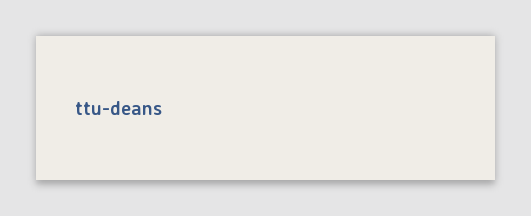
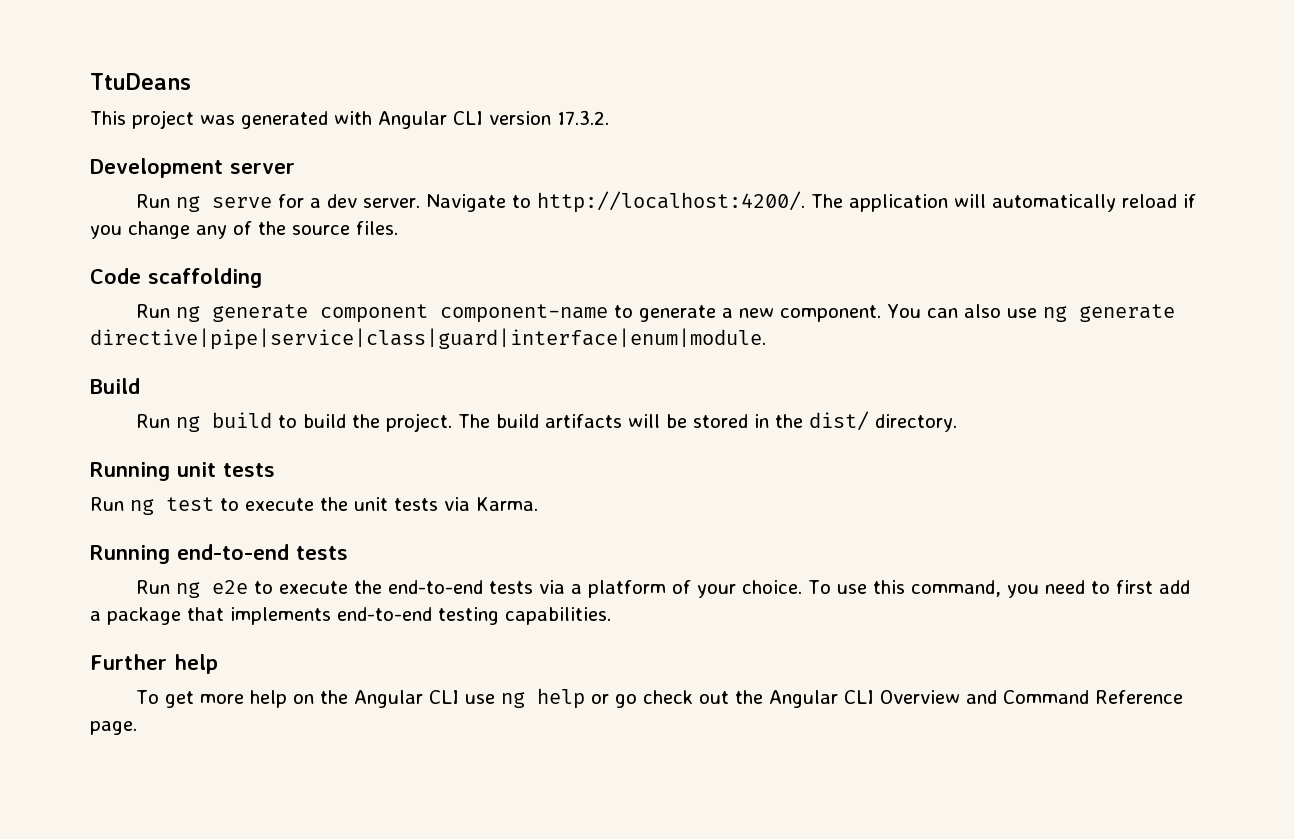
[75,101,162,115] ttu-deans -> [90,73,191,90] [90,110,609,129] [90,158,295,178] [135,191,1196,213] [90,221,398,239] [90,268,262,288] [135,304,1175,323] [90,328,766,350] [90,378,140,394] [135,411,957,432] [90,462,275,481] [90,497,538,515] [90,544,348,564] [135,580,1190,598] [90,607,611,625] [90,654,218,674] [135,688,1183,709] [90,721,137,735] TtuDeans // This project was generated with Angular CLI version 17.3.2. // Development server // Run ng serve for a dev server. Navigate to http://localhost:4200/. The application will automatically reload if you change any of the source files. // Code scaffolding // Run ng generate component component-name to generate a new component. You can also use ng generate directive|pipe|service|class|guard|interface|enum|module. // Build // Run ng build to build the project. The build artifacts will be stored in the dist/ directory. // Running unit tests // Run ng test to execute the unit tests via Karma. // Running end-to-end tests // Run ng e2e to execute the end-to-end tests via a platform of your choice. To use this command, you need to first add a package that implements end-to-end testing capabilities. // Further help // To get more help on the Angular CLI use ng help or go check out the Angular CLI Overview and Command Reference page.

